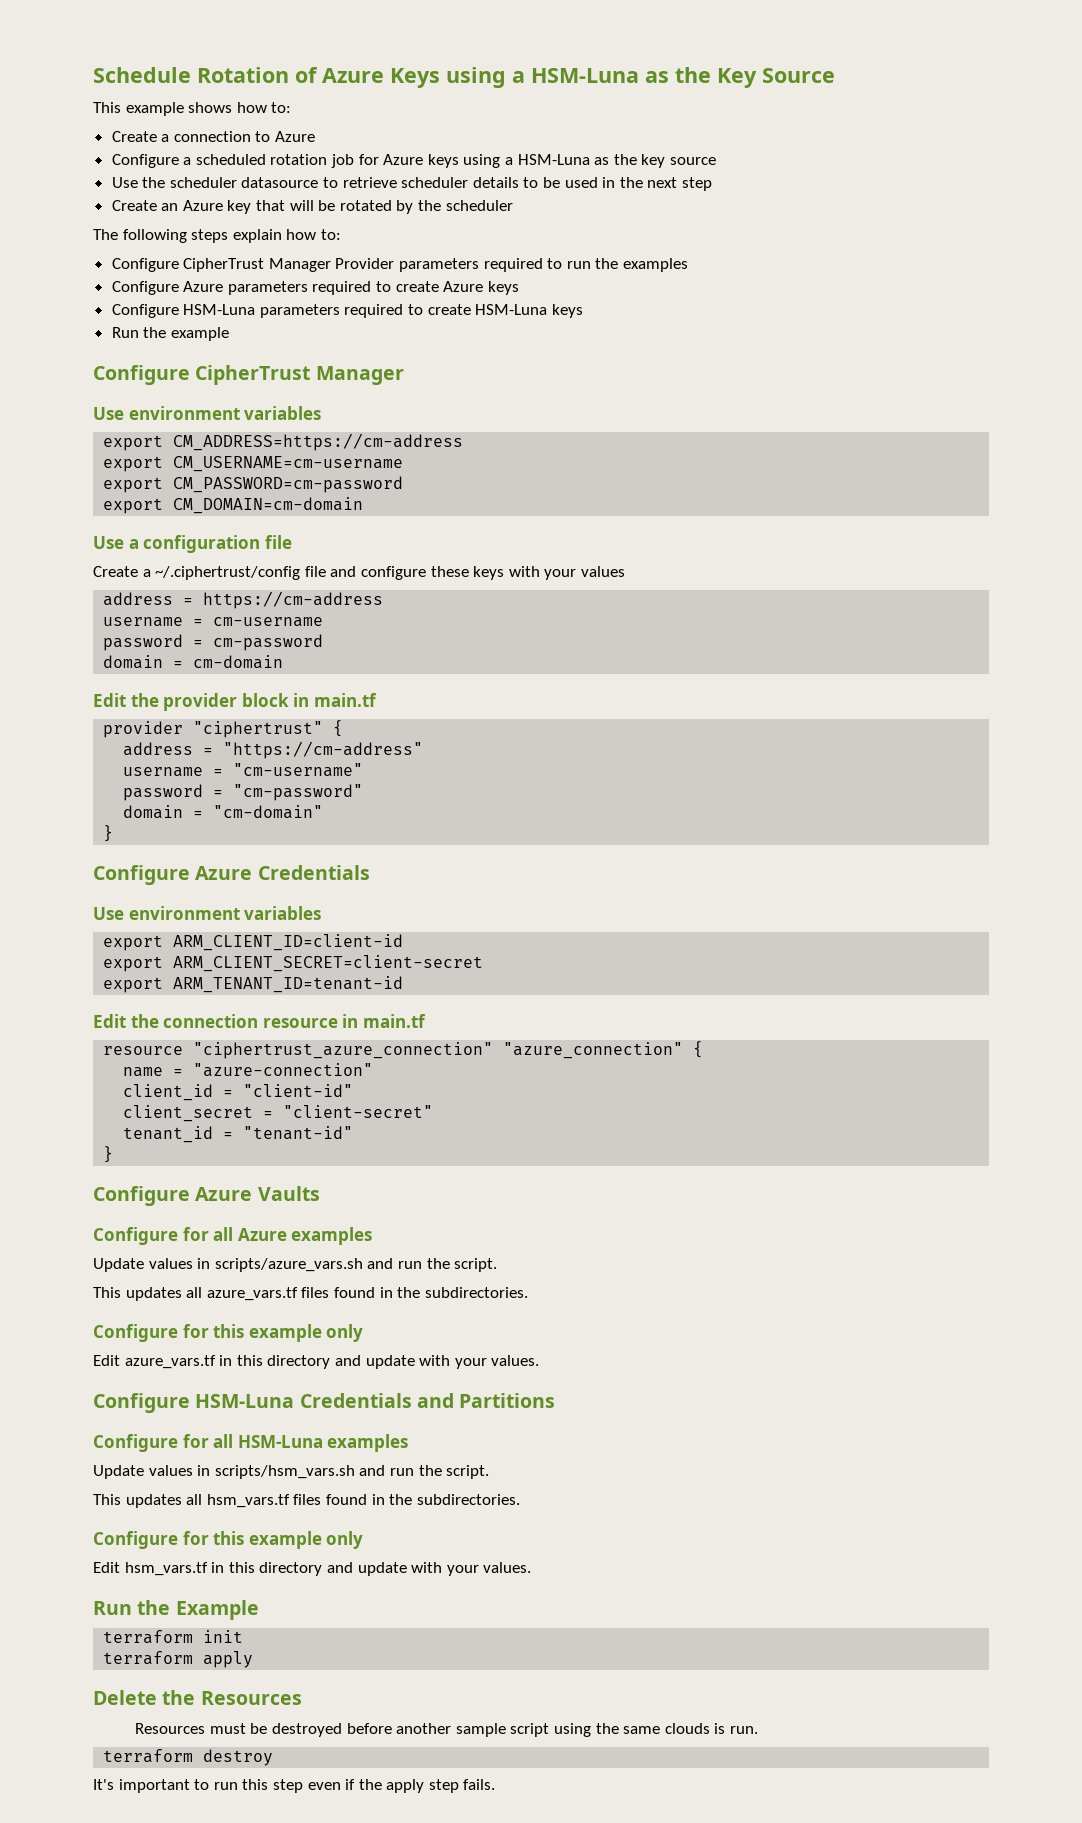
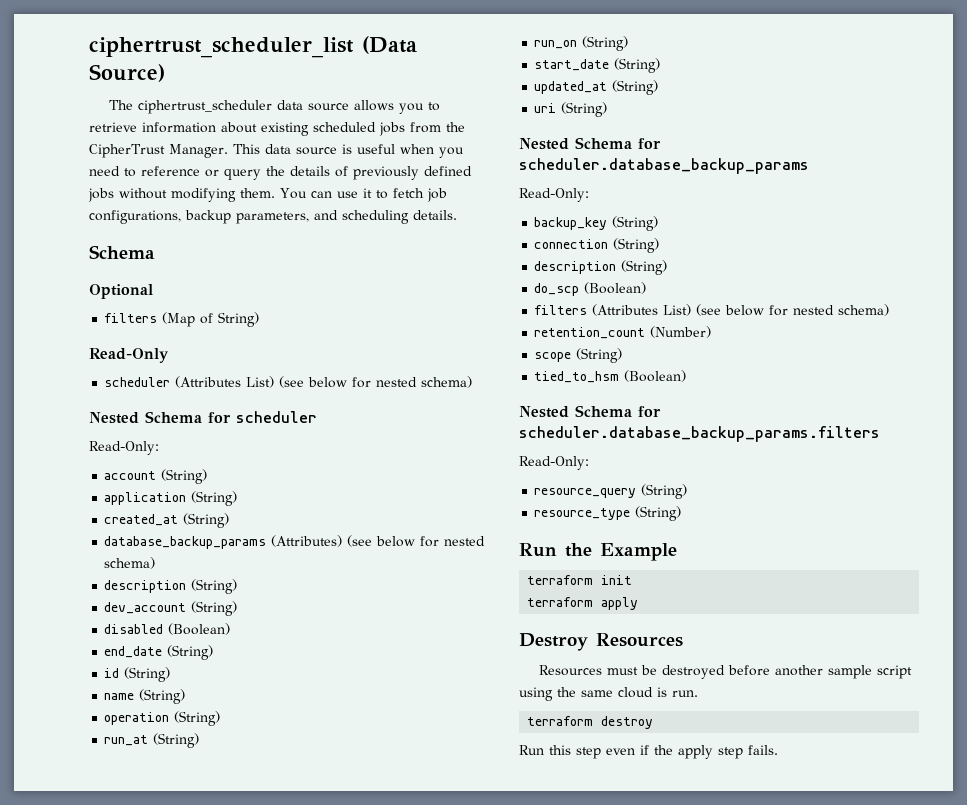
[93,67,835,88] [93,102,292,116] [111,131,316,142] [111,154,716,168] [111,177,712,191] [111,200,513,214] [93,229,341,243] [111,258,689,272] [111,281,519,295] [111,304,583,318] [111,327,229,341] [93,365,404,385] [93,406,322,420] [103,433,464,451] [103,456,404,472] [103,476,404,493] [103,497,364,514] [93,535,292,553] [93,566,625,580] [103,591,384,609] [103,617,324,627] [103,634,324,651] [103,655,284,669] [93,693,377,711] [103,720,344,738] [123,741,424,759] [123,763,364,777] [123,784,364,801] [123,805,324,819] [103,825,114,842] [93,865,370,885] [93,906,322,920] [103,934,404,951] [103,955,484,972] [103,976,404,993] [93,1014,426,1028] [103,1041,704,1059] [123,1063,374,1077] [123,1084,354,1101] [123,1105,434,1122] [123,1126,354,1143] [103,1146,114,1163] [93,1186,320,1206] [93,1227,373,1245] [93,1258,498,1272] [93,1287,528,1301] [93,1324,364,1342] [93,1355,540,1369] [93,1393,556,1413] [93,1434,409,1452] [93,1465,490,1479] [93,1494,520,1508] [93,1531,364,1549] [93,1562,532,1576] Schedule Rotation of Azure Keys using a HSM-Luna as the Key Source // This example shows how to: // Create a connection to Azure // Configure a scheduled rotation job for Azure keys using a HSM-Luna as the key source // Use the scheduler datasource to retrieve scheduler details to be used in the next step // Create an Azure key that will be rotated by the scheduler // The following steps explain how to: // Configure CipherTrust Manager Provider parameters required to run the examples // Configure Azure parameters required to create Azure keys // Configure HSM-Luna parameters required to create HSM-Luna keys // Run the example // Configure CipherTrust Manager // Use environment variables // export CM_ADDRESS=https://cm-address // export CM_USERNAME=cm-username // export CM_PASSWORD=cm-password // export CM_DOMAIN=cm-domain // Use a configuration file // Create a ~/.ciphertrust/config file and configure these keys with your values // address = https://cm-address // username = cm-username // password = cm-password // domain = cm-domain // Edit the provider block in main.tf // provider "ciphertrust" { // address = "https://cm-address" // username = "cm-username" // password = "cm-password" // domain = "cm-domain" // } // Configure Azure Credentials // Use environment variables // export ARM_CLIENT_ID=client-id // export ARM_CLIENT_SECRET=client-secret // export ARM_TENANT_ID=tenant-id // Edit the connection resource in main.tf // resource "ciphertrust_azure_connection" "azure_connection" { // name = "azure-connection" // client_id = "client-id" // client_secret = "client-secret" // tenant_id = "tenant-id" // } // Configure Azure Vaults // Configure for all Azure examples // Update values in scripts/azure_vars.sh and run the script. // This updates all azure_vars.tf files found in the subdirectories. // Configure for this example only // Edit azure_vars.tf in this directory and update with your values. // Configure HSM-Luna Credentials and Partitions // Configure for all HSM-Luna examples // Update values in scripts/hsm_vars.sh and run the script. // This updates all hsm_vars.tf files found in the subdirectories. // Configure for this example only // Edit hsm_vars.tf in this directory and update with your values. -> [89,36,417,58] [89,64,165,82] [109,100,441,114] [89,122,465,136] [89,144,464,158] [89,166,472,180] [88,188,447,202] [89,210,457,224] [89,245,155,259] [89,284,153,299] [104,312,260,327] [89,348,169,363] [104,376,473,388] [89,411,317,424] [89,441,159,455] [104,469,208,484] [104,491,238,506] [104,513,230,528] [104,535,486,549] [104,557,156,569] [104,579,238,594] [104,601,238,616] [104,623,231,635] [104,645,214,660] [104,667,171,682] [104,689,186,704] [104,711,221,726] [104,733,200,748] [534,36,629,51] [534,58,661,73] [534,80,659,95] [534,102,608,117] [519,137,661,150] [519,158,809,174] [519,188,589,202] [534,216,659,231] [534,238,660,253] [534,260,668,275] [534,282,647,296] [534,304,890,316] [534,326,712,339] [534,348,623,363] [534,370,687,383] [519,405,661,418] [519,426,880,442] [519,456,589,470] [534,484,688,499] [534,506,682,521] ciphertrust_scheduler_list (Data Source) // The ciphertrust_scheduler data source allows you to retrieve information about existing scheduled jobs from the CipherTrust Manager. This data source is useful when you need to reference or query the details of previously defined jobs without modifying them. You can use it to fetch job configurations, backup parameters, and scheduling details. // Schema // Optional // filters (Map of String) // Read-Only // scheduler (Attributes List) (see below for nested schema) // Nested Schema for scheduler // Read-Only: // account (String) // application (String) // created_at (String) // database_backup_params (Attributes) (see below for nested schema) // description (String) // dev_account (String) // disabled (Boolean) // end_date (String) // id (String) // name (String) // operation (String) // run_at (String) // run_on (String) // start_date (String) // updated_at (String) // uri (String) // Nested Schema for scheduler.database_backup_params // Read-Only: // backup_key (String) // connection (String) // description (String) // do_scp (Boolean) // filters (Attributes List) (see below for nested schema) // retention_count (Number) // scope (String) // tied_to_hsm (Boolean) // Nested Schema for scheduler.database_backup_params.filters // Read-Only: // resource_query (String) // resource_type (String)
[93,1690,196,1705] Delete the -> [519,633,588,651] Destroy
[664,1723,710,1734] clouds -> [618,687,653,698] cloud
[93,1779,238,1793] It's important to run -> [519,745,544,755] Run

